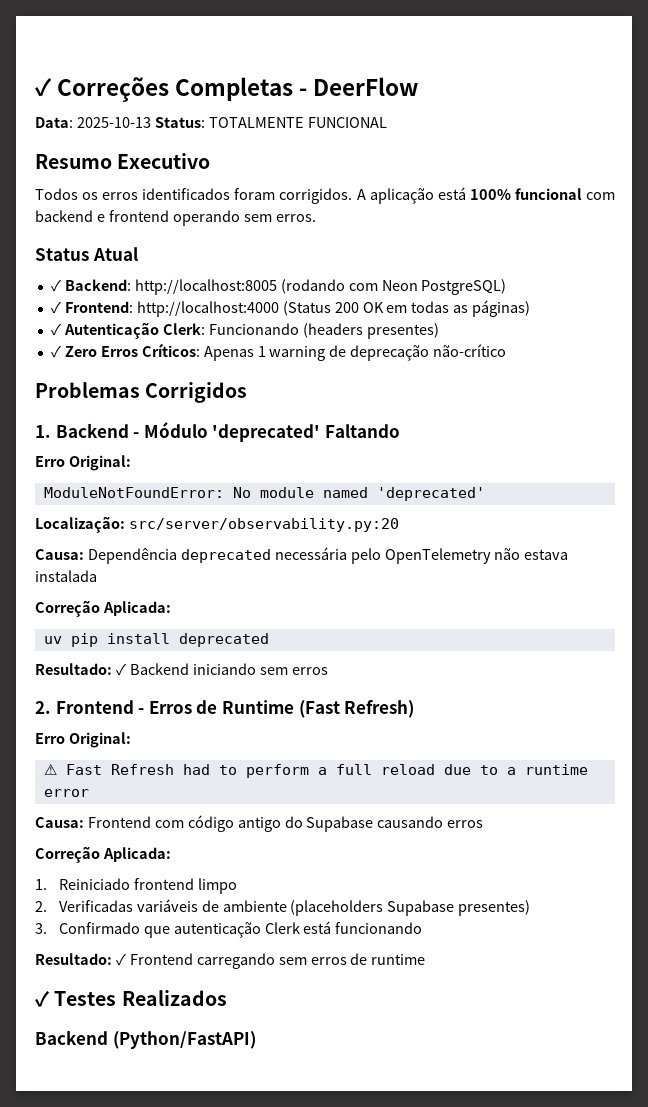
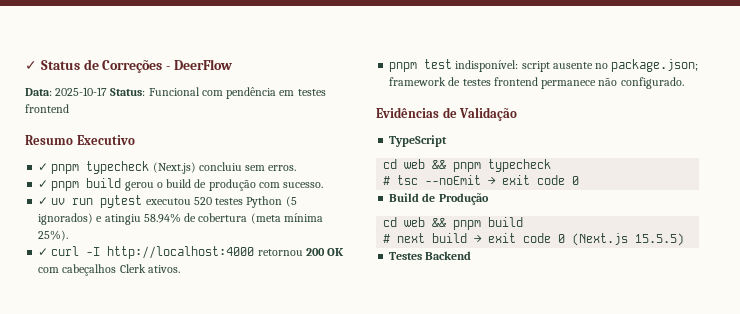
[35,77,294,102] ✓ Correções Completas -> [25,59,163,73] ✓ Status de Correções
[76,117,387,128] [35,153,211,169] [35,187,615,204] [35,210,316,226] [35,247,138,261] [50,279,507,295] [50,300,531,317] [50,322,439,339] [50,343,507,361] [35,382,248,403] [35,422,400,442] [35,455,131,471] [43,487,485,501] [35,516,399,533] [35,547,569,564] [35,570,97,582] [35,600,171,617] [43,633,269,647] [35,663,328,676] [35,700,415,718] [35,732,131,748] [43,764,588,778] [43,789,89,797] [35,815,484,832] [35,846,171,863] [35,878,237,894] [35,899,531,916] [35,921,423,938] [35,953,426,969] [35,990,227,1007] [35,1030,256,1049] 2025-10-13 Status: TOTALMENTE FUNCIONAL // Resumo Executivo // Todos os erros identificados foram corrigidos. A aplicação está 100% funcional com backend e frontend operando sem erros. // Status Atual // ✓ Backend: http://localhost:8005 (rodando com Neon PostgreSQL) // ✓ Frontend: http://localhost:4000 (Status 200 OK em todas as páginas) // ✓ Autenticação Clerk: Funcionando (headers presentes) // ✓ Zero Erros Críticos: Apenas 1 warning de deprecação não-crítico // Problemas Corrigidos // 1. Backend - Módulo 'deprecated' Faltando // Erro Original: // ModuleNotFoundError: No module named 'deprecated' // Localização: src/server/observability.py:20 // Causa: Dependência deprecated necessária pelo OpenTelemetry não estava instalada // Correção Aplicada: // uv pip install deprecated // Resultado: ✓ Backend iniciando sem erros // 2. Frontend - Erros de Runtime (Fast Refresh) // Erro Original: // ⚠ Fast Refresh had to perform a full reload due to a runtime error // Causa: Frontend com código antigo do Supabase causando erros // Correção Aplicada: // 1. Reiniciado frontend limpo // 2. Verificadas variáveis de ambiente (placeholders Supabase presentes) // 3. Confirmado que autenticação Clerk está funcionando // Resultado: ✓ Frontend carregando sem erros de runtime // ✓ Testes Realizados // Backend (Python/FastAPI) -> [55,87,326,99] [25,104,69,113] [25,135,135,145] [38,161,297,174] [38,178,324,191] [38,195,297,208] [38,213,323,225] [38,230,69,241] [38,246,345,259] [38,264,180,276] [389,59,699,72] [389,77,684,89] [376,107,518,121] [389,135,448,147] [383,159,552,172] [383,175,580,185] [389,193,489,205] [383,217,524,230] [383,233,685,246] [389,251,472,260] 2025-10-17 Status: Funcional com pendência em testes frontend // Resumo Executivo // ✓ pnpm typecheck (Next.js) concluiu sem erros. // ✓ pnpm build gerou o build de produção com sucesso. // ✓ uv run pytest executou 520 testes Python (5 ignorados) e atingiu 58.94% de cobertura (meta mínima 25%). // ✓ curl -I http://localhost:4000 retornou 200 OK com cabeçalhos Clerk ativos. // pnpm test indisponível: script ausente no package.json; framework de testes frontend permanece não configurado. // Evidências de Validação // TypeScript // cd web && pnpm typecheck // # tsc --noEmit → exit code 0 // Build de Produção // cd web && pnpm build // # next build → exit code 0 (Next.js 15.5.5) // Testes Backend

